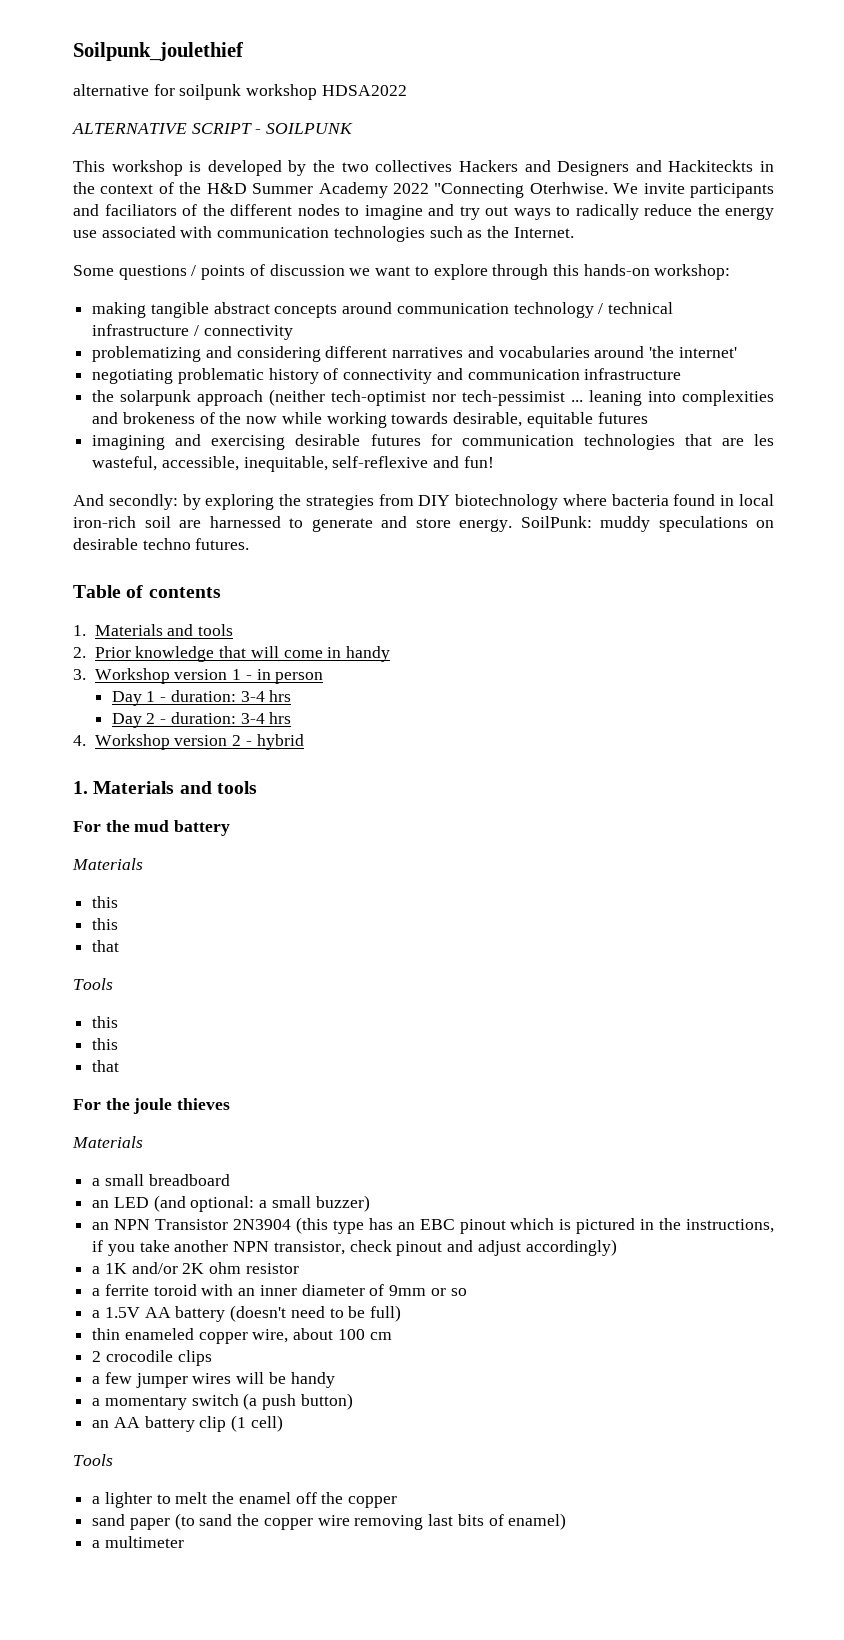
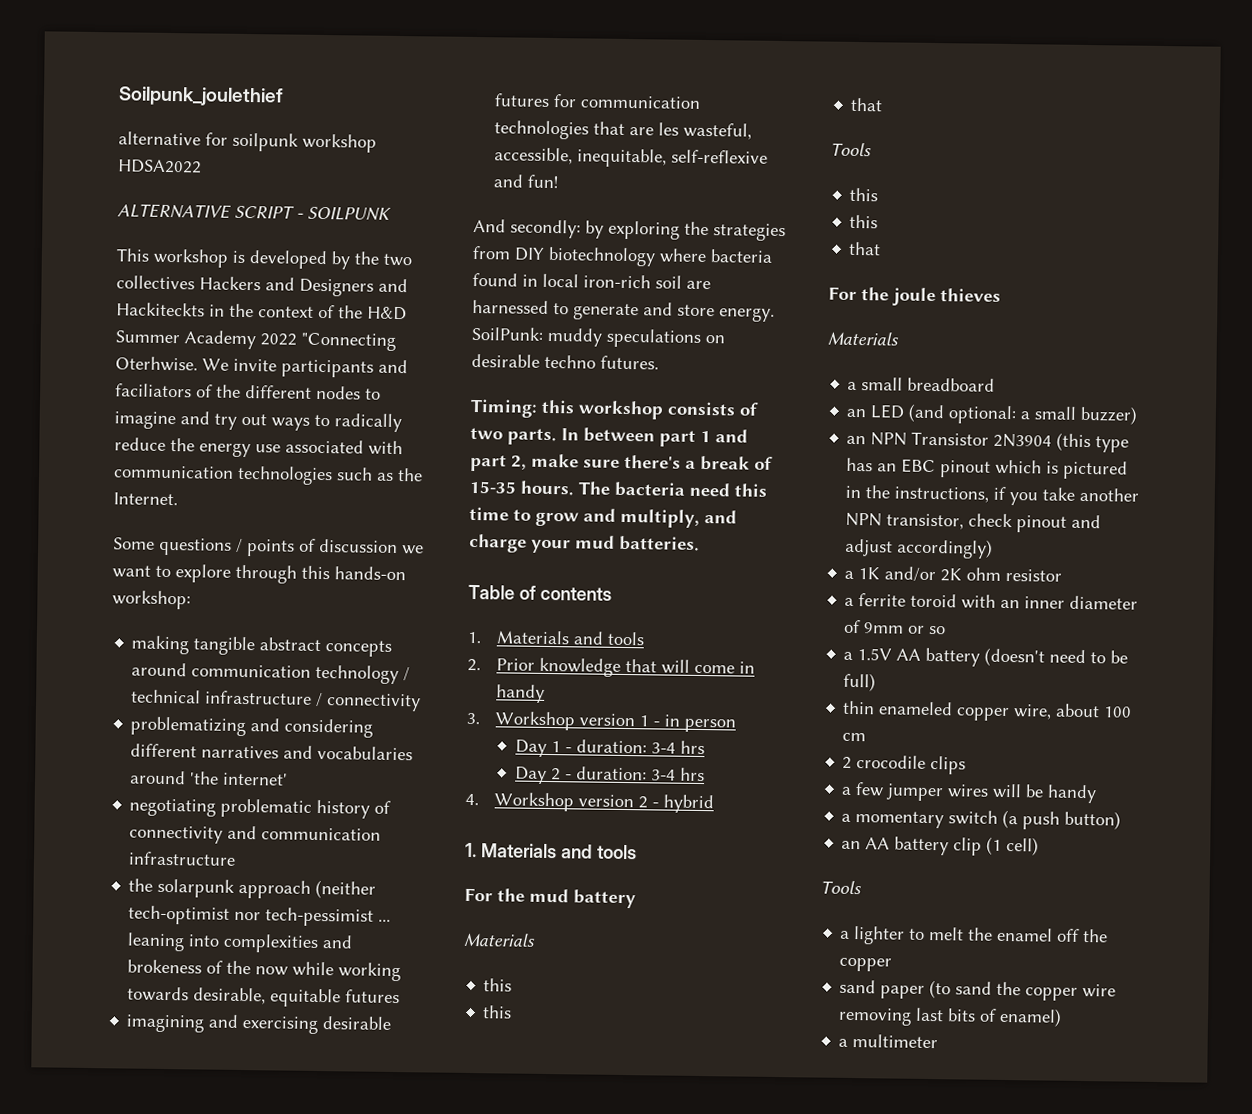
(250, 544) none -> [470,398,759,420] [470,427,748,447] [470,453,773,472] [469,480,767,497] [469,506,737,528] [469,533,700,554] // Timing: this workshop consists of two parts. In between part 1 and part 2, make sure there's a break of 15-35 hours. The bacteria need this time to grow and multiply, and charge your mud batteries.

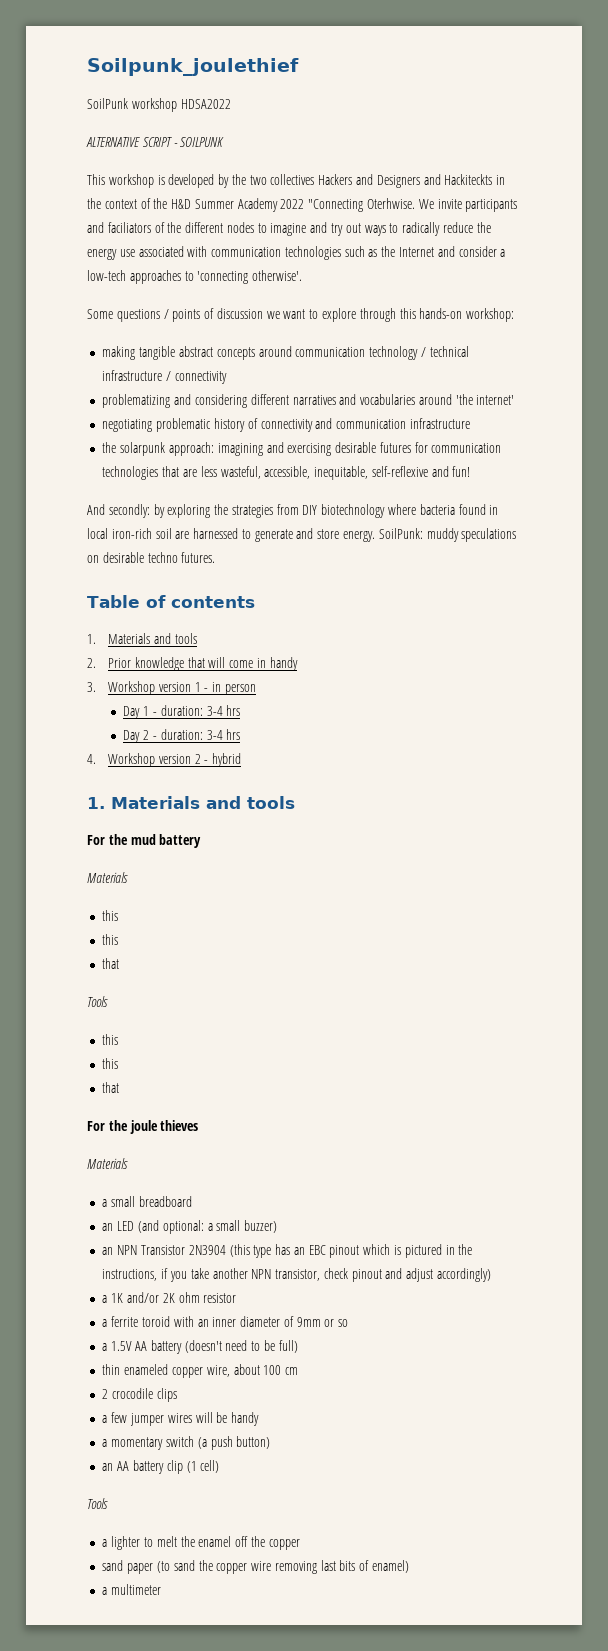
[118,131,299,152] alternative for soilpunk -> [87,98,128,109] SoilPunk
[113,492,178,506] Internet. -> [399,246,506,257] [87,270,303,284] Internet and consider a low-tech approaches to 'connecting otherwise'.
[238,879,377,899] [128,905,392,927] [127,932,354,954] [127,959,402,982] [127,986,401,1008] approach (neither tech-optimist nor tech-pessimist ... leaning into complexities and brokeness of the now while working towards desirable, equitable futures // -> [168,442,214,456] approach:
[658,122,680,136] les -> [200,466,217,477] less
[470,398,759,420] [470,427,748,447] [470,453,773,472] [469,480,767,497] [469,506,737,528] [469,533,700,554] // Timing: this workshop consists of two parts. In between part 1 and part 2, make sure there's a break of 15-35 hours. The bacteria need this time to grow and multiply, and charge your mud batteries. -> (216, 557) none

